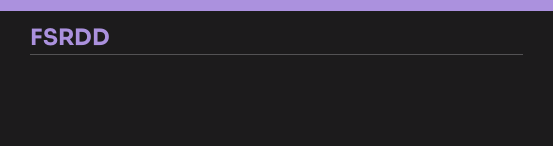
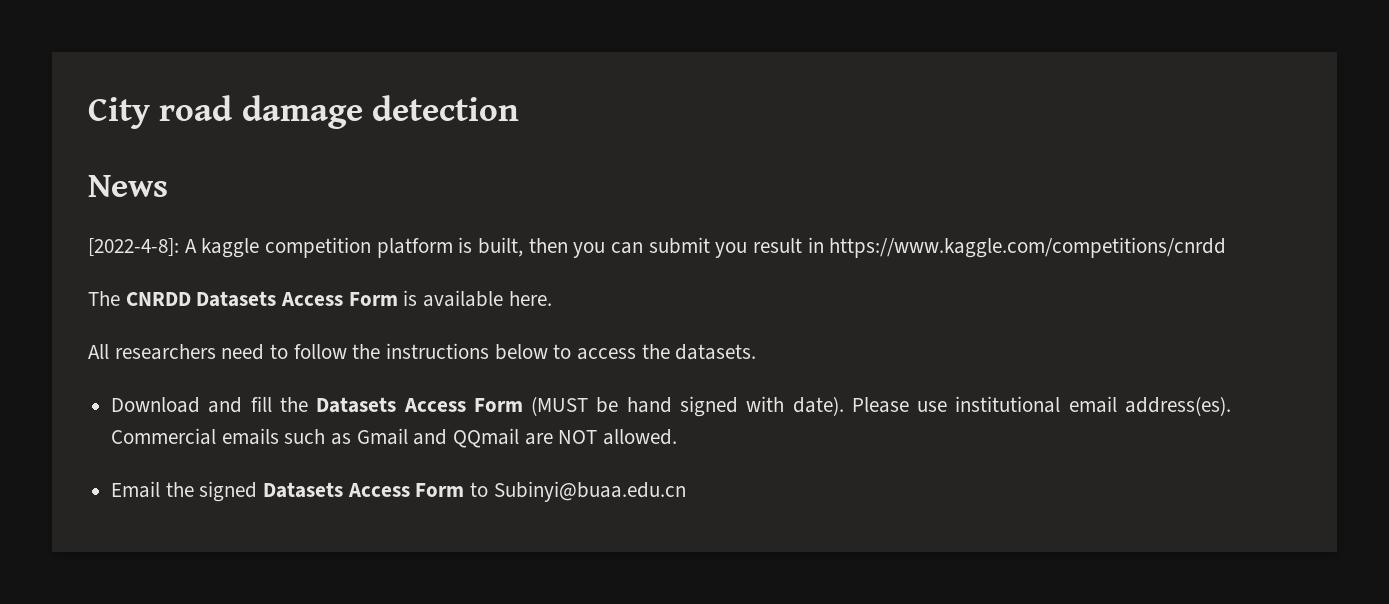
[30,28,110,46] FSRDD -> [88,95,520,129] [88,175,168,197] [88,237,1227,258] [88,290,552,307] [88,343,757,360] [111,396,1231,417] [111,428,678,448] [111,481,686,502] City road damage detection // News // [2022-4-8]: A kaggle competition platform is built, then you can submit you result in https://www.kaggle.com/competitions/cnrdd // The CNRDD Datasets Access Form is available here. // All researchers need to follow the instructions below to access the datasets. // Download and fill the Datasets Access Form (MUST be hand signed with date). Please use institutional email address(es). Commercial emails such as Gmail and QQmail are NOT allowed. // Email the signed Datasets Access Form to Subinyi@buaa.edu.cn

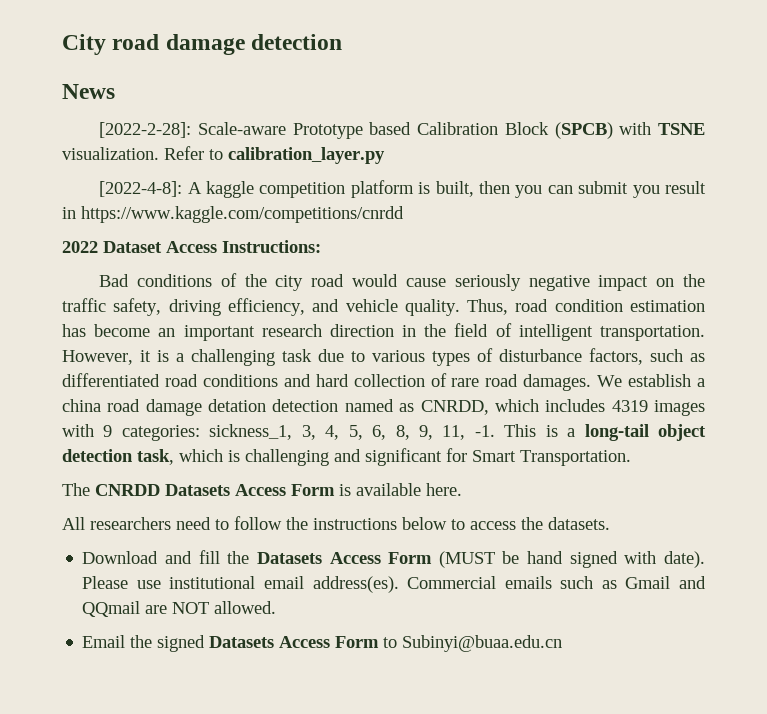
(168, 186) none -> [99,122,705,139] [62,146,385,164] // [2022-2-28]: Scale-aware Prototype based Calibration Block (SPCB) with TSNE visualization. Refer to calibration_layer.py
(1227, 247) none -> [62,240,321,253] [99,273,705,291] [62,298,705,316] [62,323,705,341] [62,348,705,366] [62,373,705,391] [62,399,706,416] [62,424,706,441] [62,448,631,466] // 2022 Dataset Access Instructions: // Bad conditions of the city road would cause seriously negative impact on the traffic safety, driving efficiency, and vehicle quality. Thus, road condition estimation has become an important research direction in the field of intelligent transportation. However, it is a challenging task due to various types of disturbance factors, such as differentiated road conditions and hard collection of rare road damages. We establish a china road damage detation detection named as CNRDD, which includes 4319 images with 9 categories: sickness_1, 3, 4, 5, 6, 8, 9, 11, -1. This is a long-tail object detection task, which is challenging and significant for Smart Transportation.

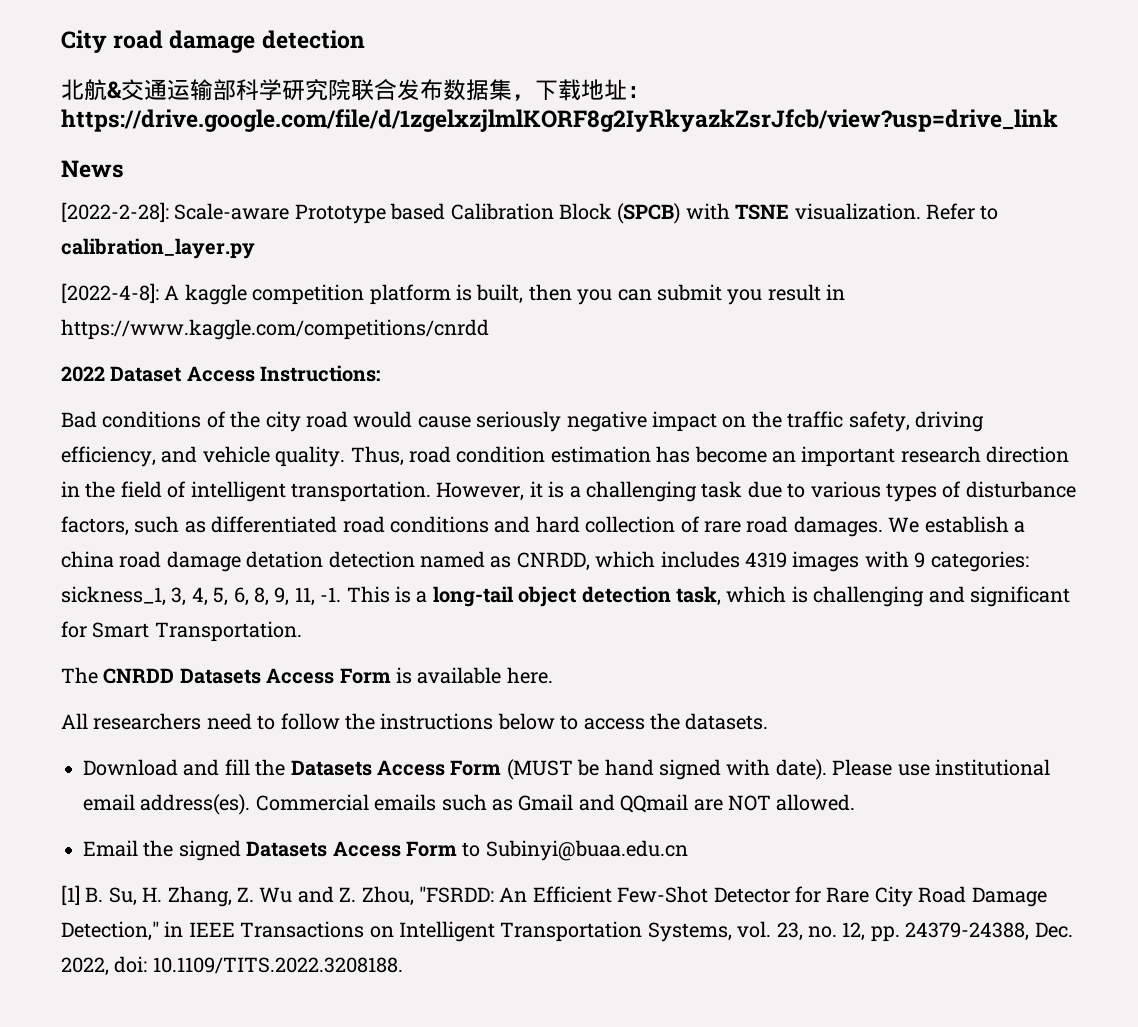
(343, 42) none -> [61,79,650,101] [61,109,1058,132] // 北航&交通运输部科学研究院联合发布数据集，下载地址：https://drive.google.com/file/d/1zgelxzjlmlKORF8g2IyRkyazkZsrJfcb/view?usp=drive_link
(563, 643) none -> [61,885,1047,907] [61,921,1073,942] [61,956,403,976] // [1] B. Su, H. Zhang, Z. Wu and Z. Zhou, "FSRDD: An Efficient Few-Shot Detector for Rare City Road Damage Detection," in IEEE Transactions on Intelligent Transportation Systems, vol. 23, no. 12, pp. 24379-24388, Dec. 2022, doi: 10.1109/TITS.2022.3208188.

